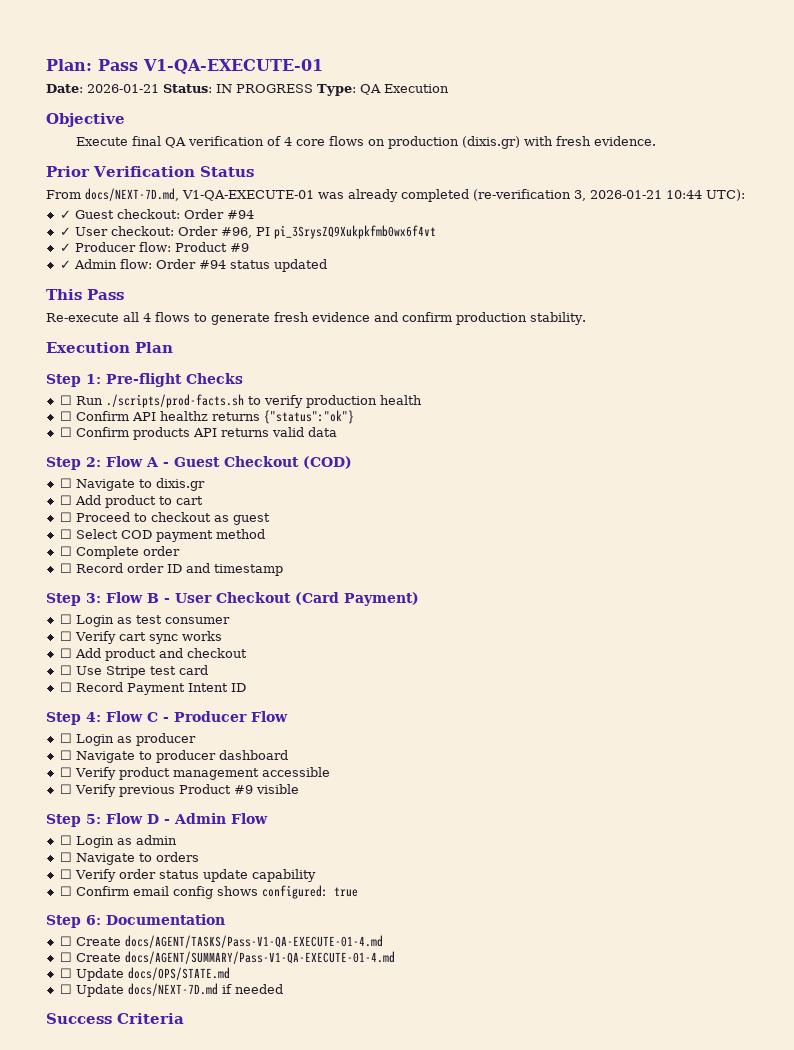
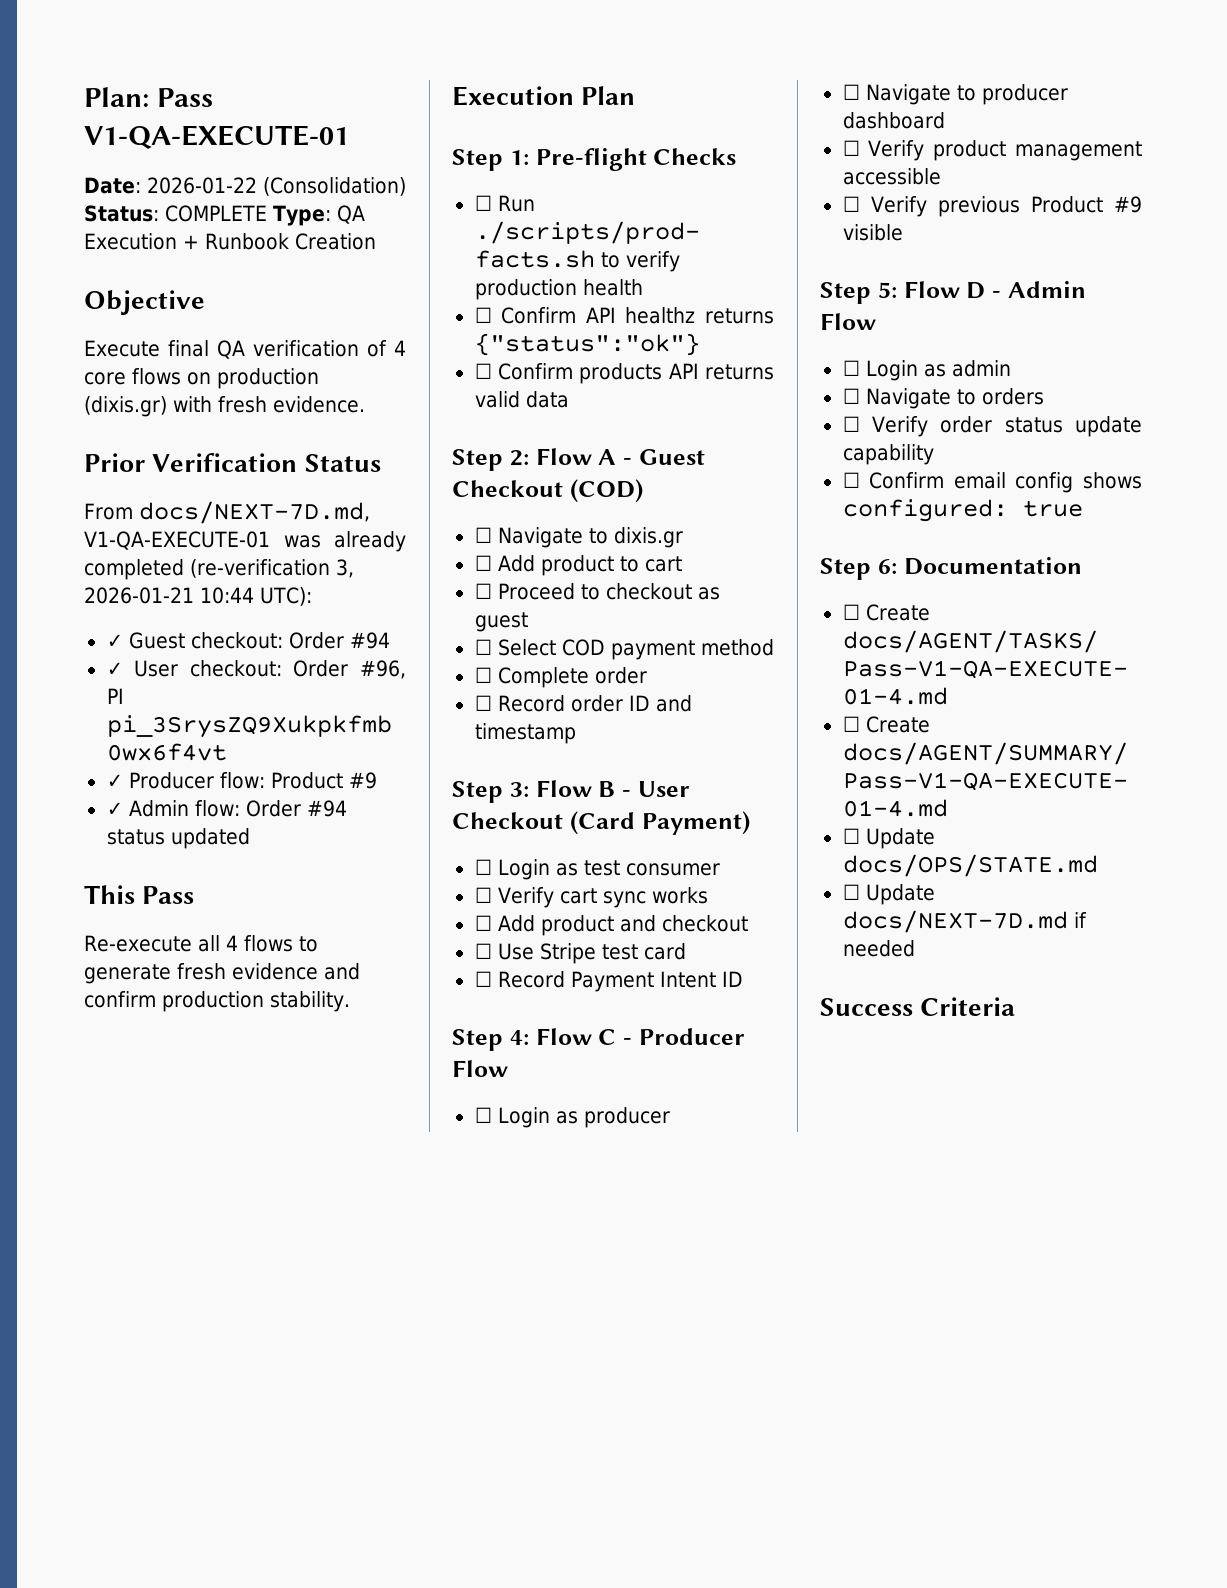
[87,84,313,93] 2026-01-21 Status: IN PROGRESS -> [147,177,406,196] [84,205,267,222] 2026-01-22 (Consolidation) Status: COMPLETE
(449, 88) none -> [182,233,376,250] + Runbook Creation

